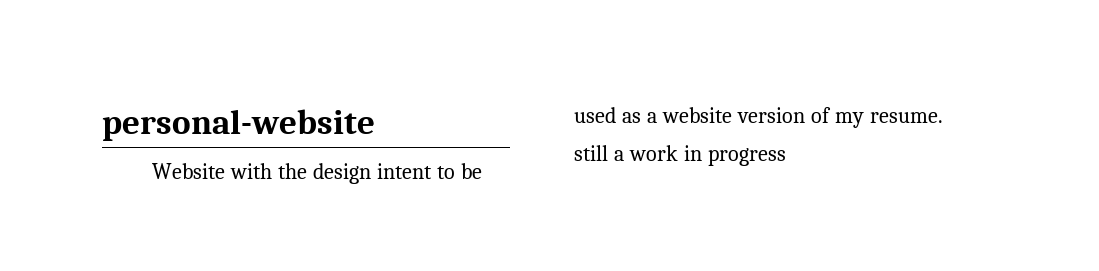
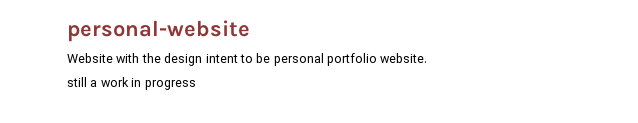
[574,107,943,128] used as a website version of my resume. -> [273,53,428,66] personal portfolio website.

